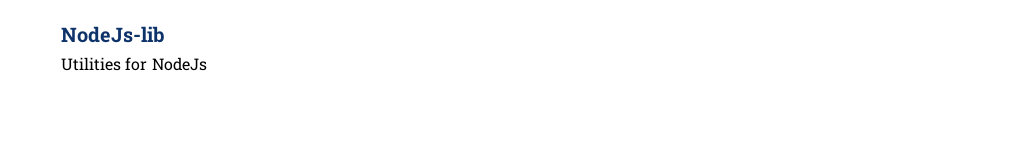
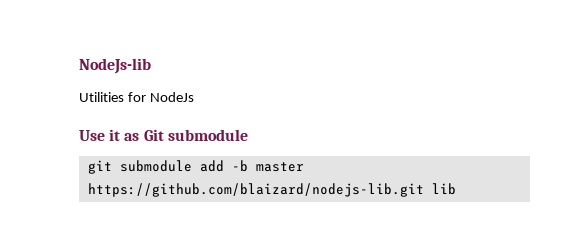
(207, 64) none -> [79,129,248,141] [87,160,304,174] [87,183,456,197] // Use it as Git submodule // git submodule add -b master https://github.com/blaizard/nodejs-lib.git lib

